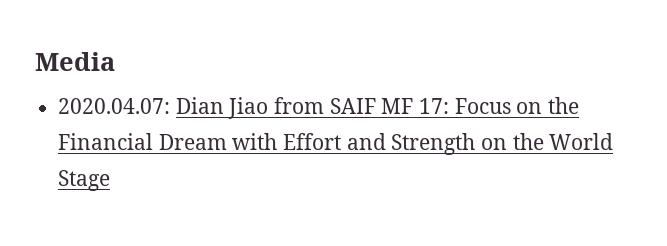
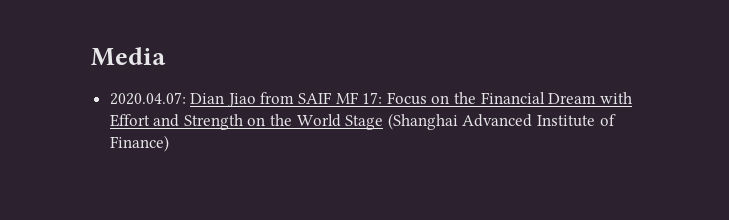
(111, 180) none -> [387,113,616,130] [109,135,169,152] (Shanghai Advanced Institute of Finance)

